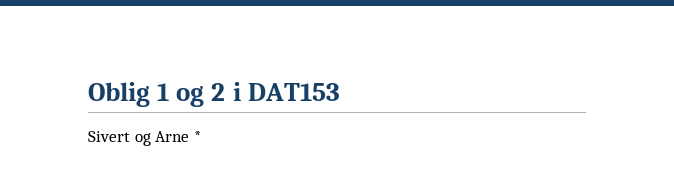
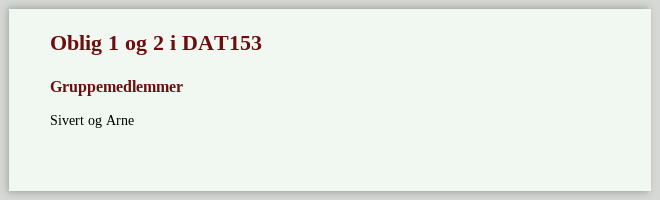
(340, 92) none -> [50,80,183,96] // Gruppemedlemmer
[193,131,201,142] * -> (134, 120) none

